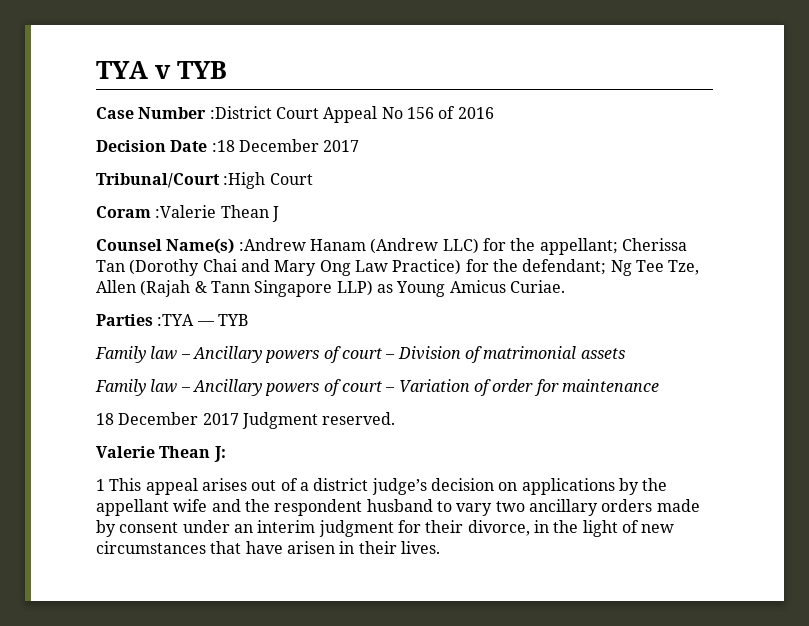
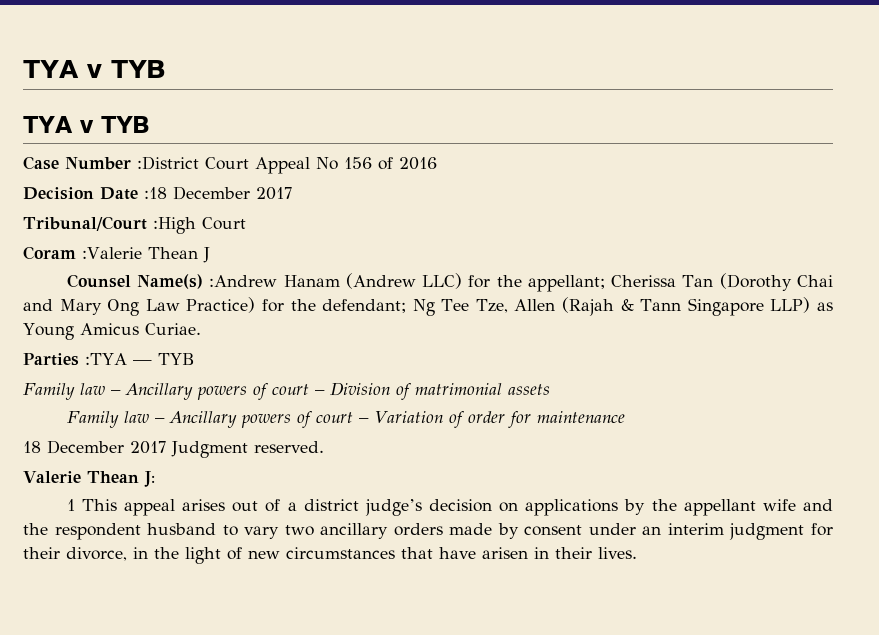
[96,61,227,79] TYA v TYB -> [23,60,165,78] [23,116,149,133] TYA v TYB // TYA v TYB

